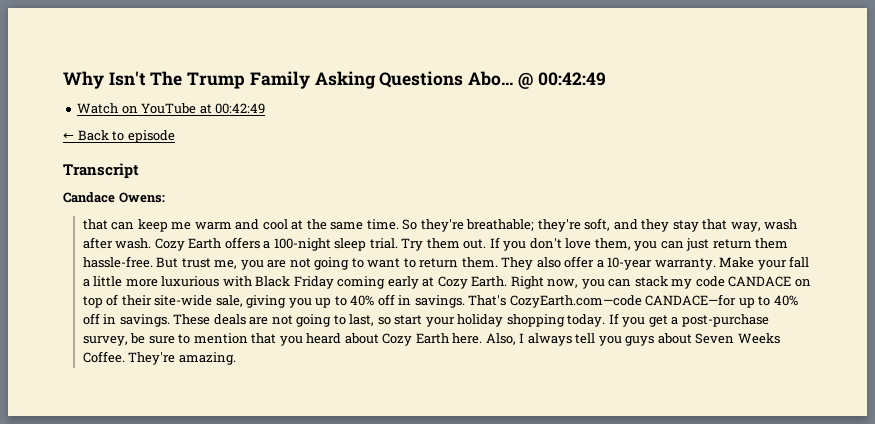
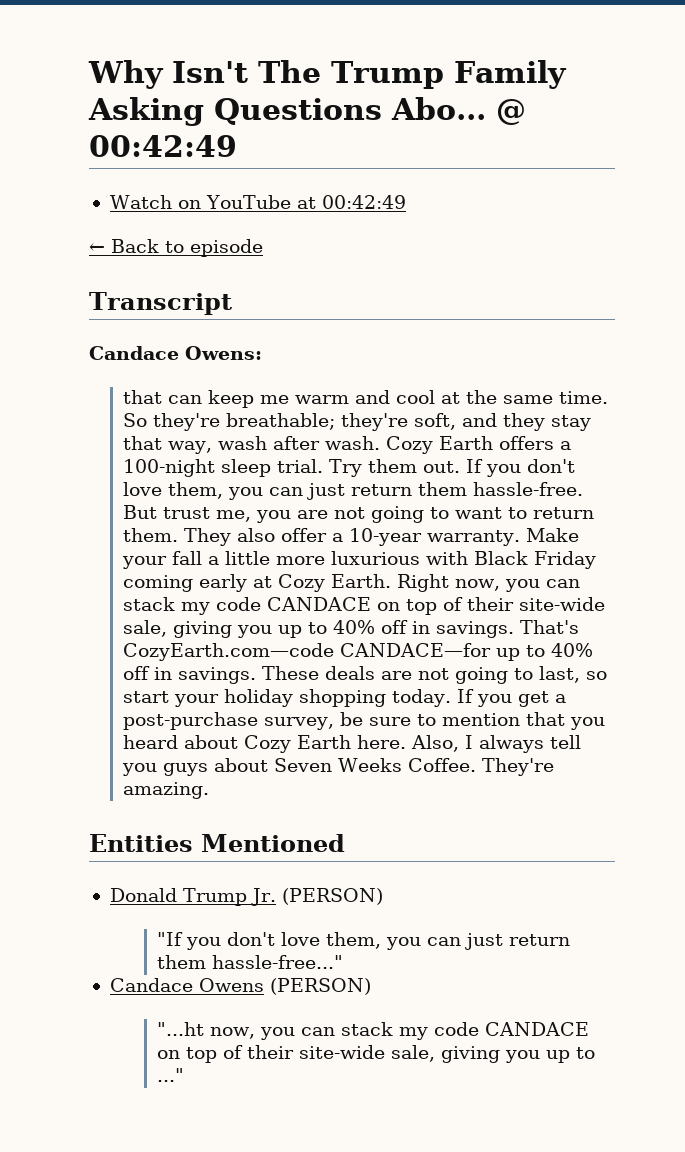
(236, 358) none -> [89,834,345,852] [109,888,383,906] [157,932,571,950] [157,955,344,969] [109,978,371,995] [157,1022,590,1040] [157,1045,596,1063] [157,1068,185,1082] // Entities Mentioned // Donald Trump Jr. (PERSON) // "If you don't love them, you can just return them hassle-free..." // Candace Owens (PERSON) // "...ht now, you can stack my code CANDACE on top of their site-wide sale, giving you up to ..."

